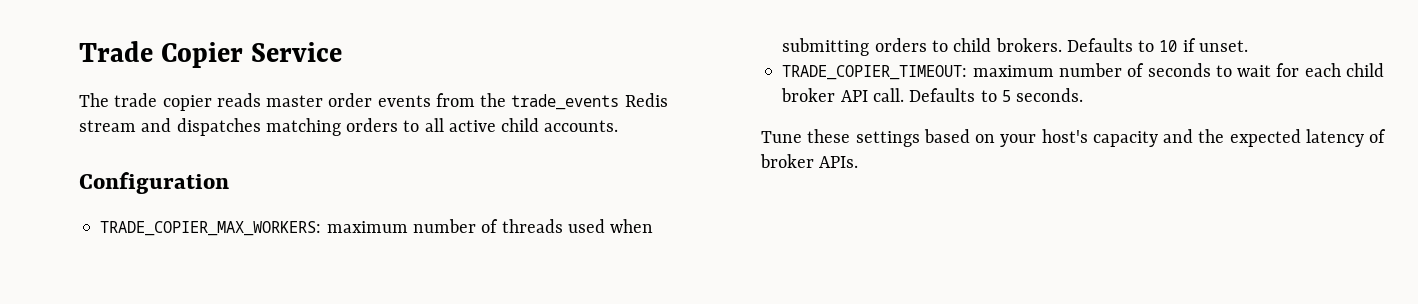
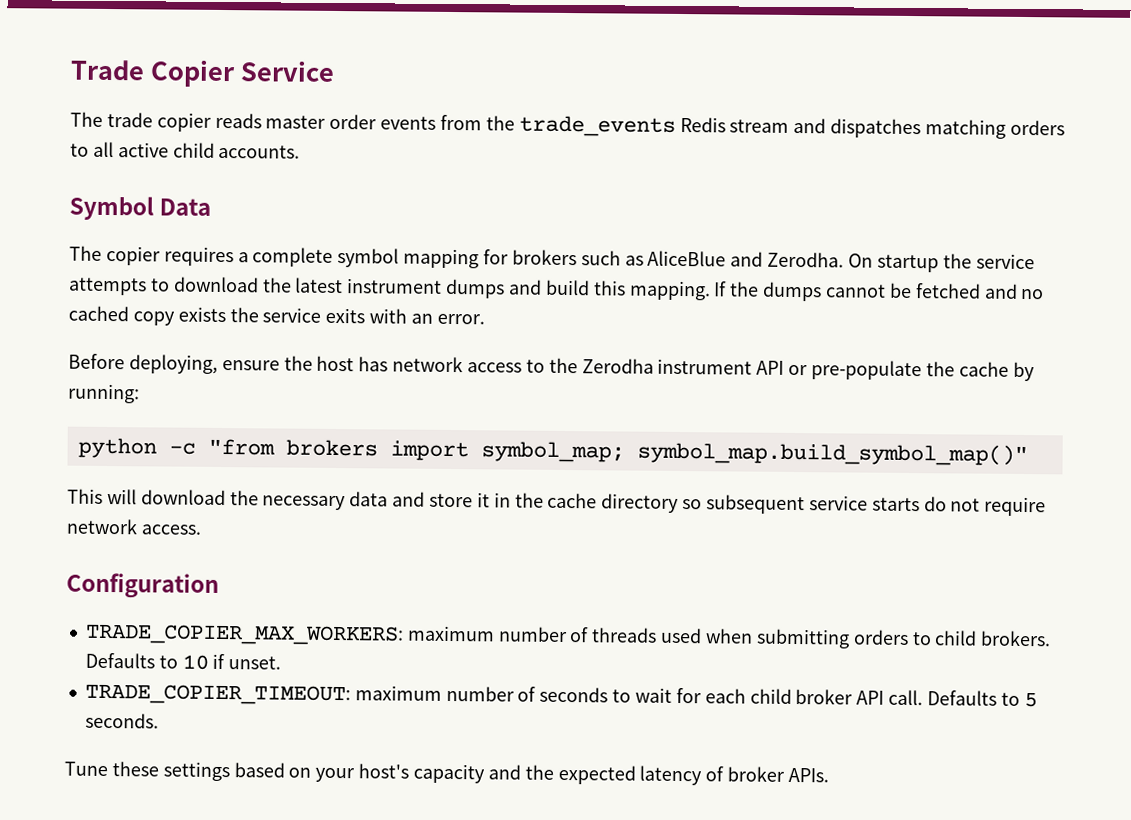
(619, 126) none -> [69,195,212,221] [69,245,1035,273] [68,276,1045,302] [68,305,485,326] [68,353,1035,382] [68,383,140,404] [77,437,1028,467] [67,488,1047,517] [66,518,201,535] // Symbol Data // The copier requires a complete symbol mapping for brokers such as AliceBlue and Zerodha. On startup the service attempts to download the latest instrument dumps and build this mapping. If the dumps cannot be fetched and no cached copy exists the service exits with an error. // Before deploying, ensure the host has network access to the Zerodha instrument API or pre-populate the cache by running: // python -c "from brokers import symbol_map; symbol_map.build_symbol_map()" // This will download the necessary data and store it in the cache directory so subsequent service starts do not require network access.

